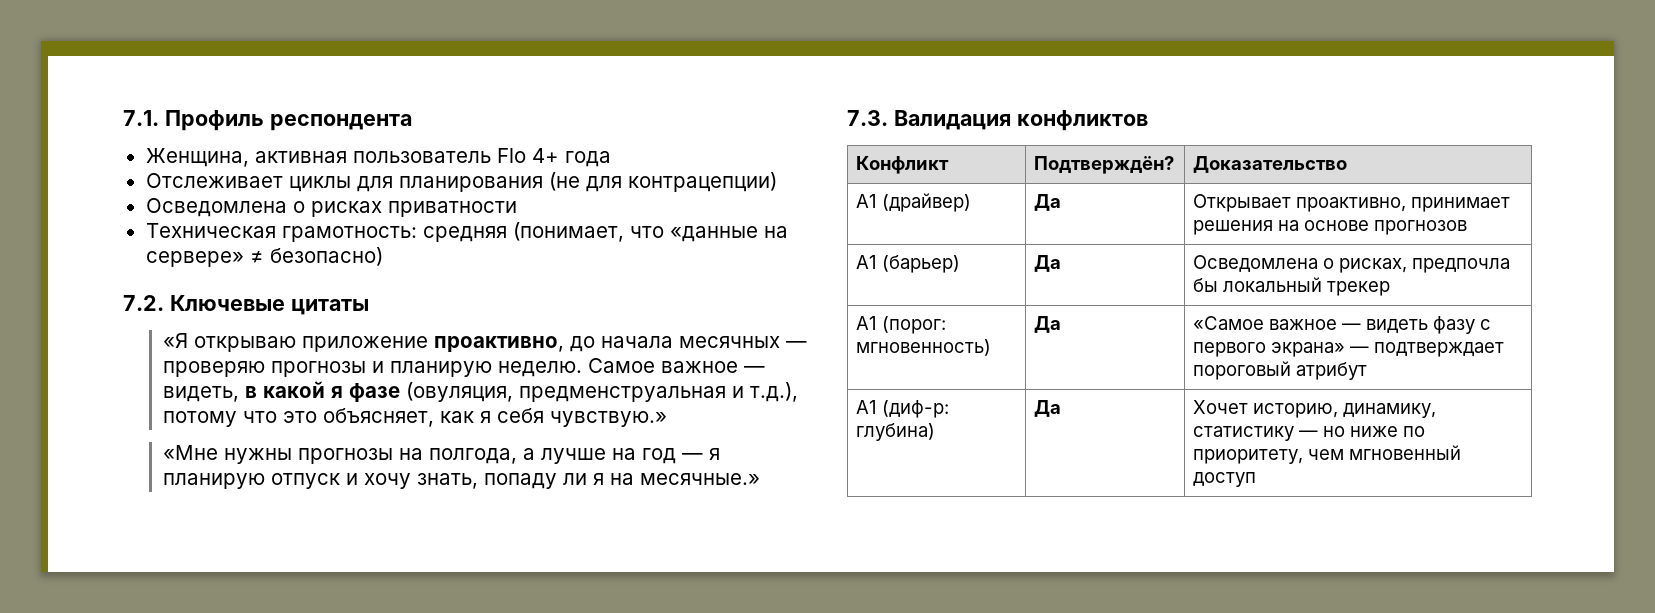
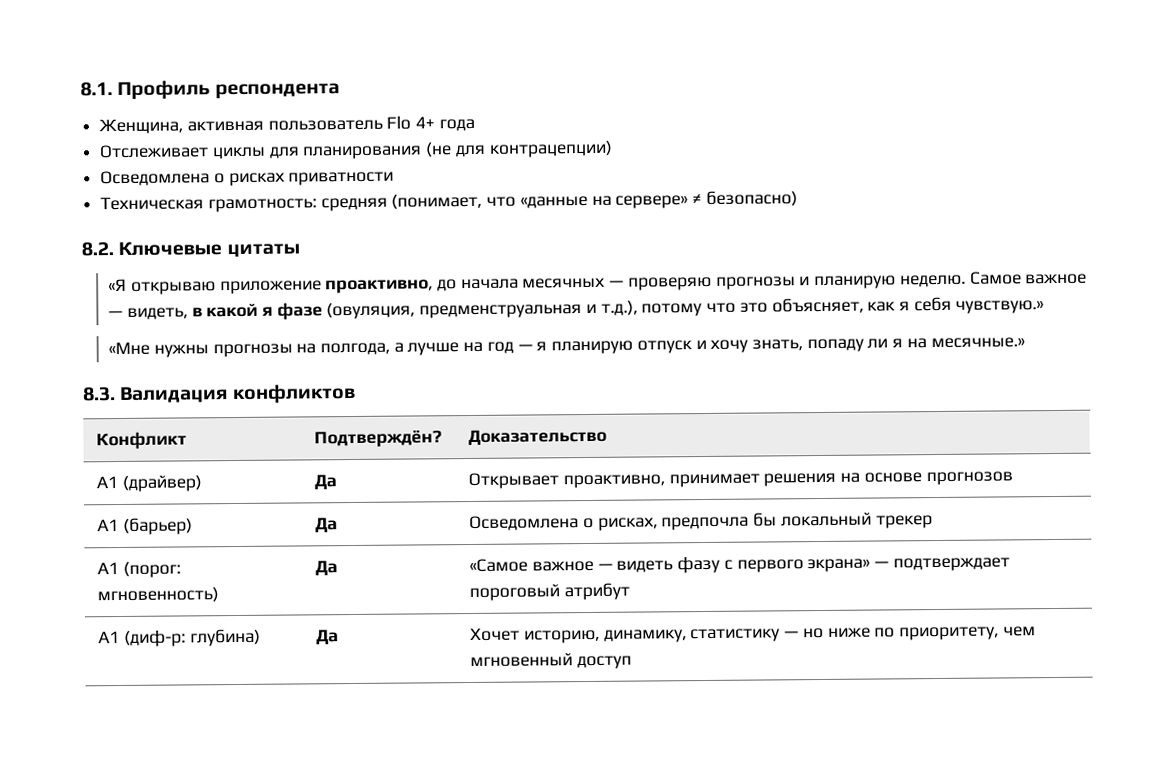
[123,110,159,126] 7.1. -> [80,82,113,97] 8.1.
[123,295,164,311] 7.2. -> [81,242,114,257] 8.2.
[847,110,888,126] 7.3. -> [83,387,116,402] 8.3.

